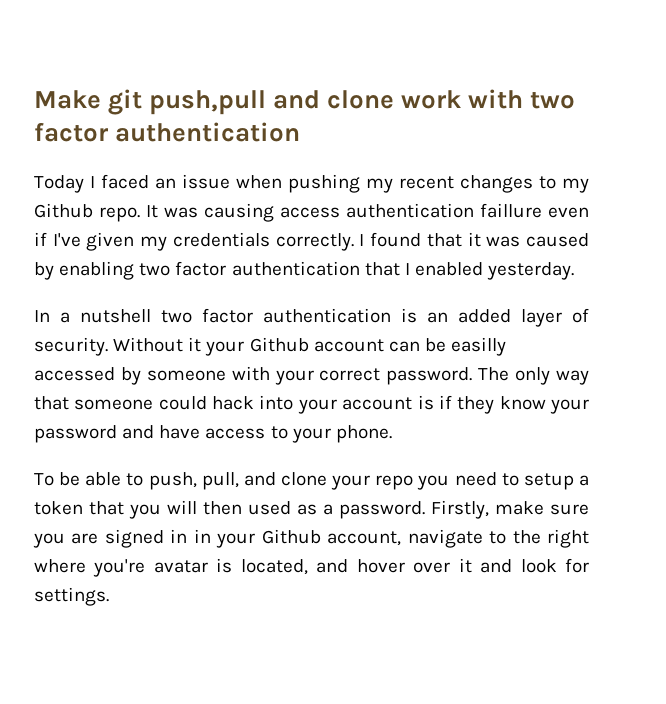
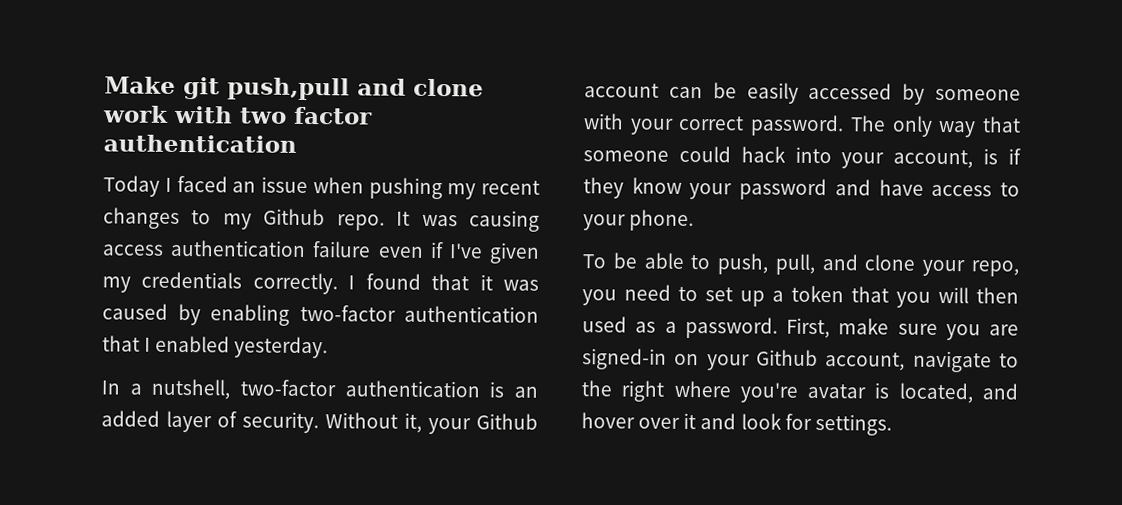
[480,203,542,218] faillure -> [312,241,372,258] failure
[139,261,227,276] two factor -> [299,304,396,322] two-factor
[80,308,253,323] nutshell two factor -> [151,378,336,400] nutshell, two-factor
[188,337,202,352] it -> [404,412,422,433] it,
[451,337,507,356] easilly -> [746,82,799,104] easily
[342,397,413,410] account -> [893,149,974,169] account,
[375,475,414,490] repo -> [971,260,1019,277] repo,
[523,473,574,490] setup -> [705,287,765,307] set up
[431,500,489,519] Firstly, -> [786,317,830,339] First,
[104,529,211,548] signed in in -> [582,348,700,370] signed-in on

